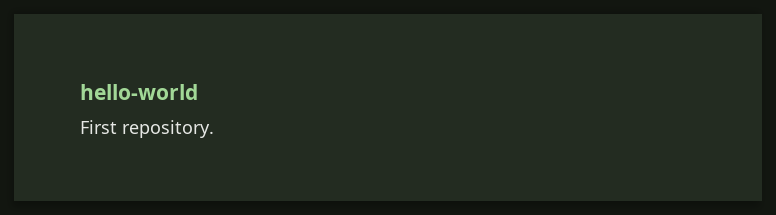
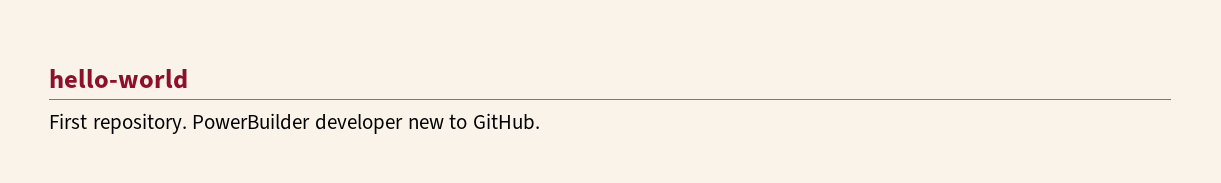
(214, 129) none -> [192,113,541,134] PowerBuilder developer new to GitHub.

